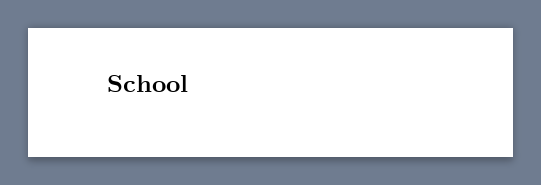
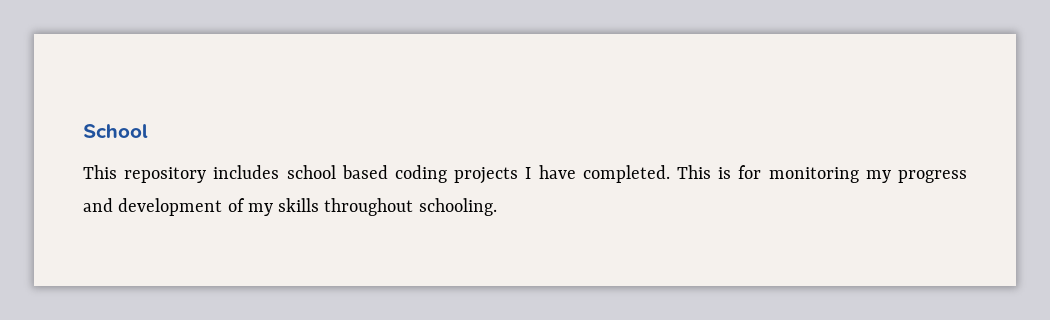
(188, 83) none -> [83,165,968,184] [83,198,497,216] // This repository includes school based coding projects I have completed. This is for monitoring my progress and development of my skills throughout schooling.

